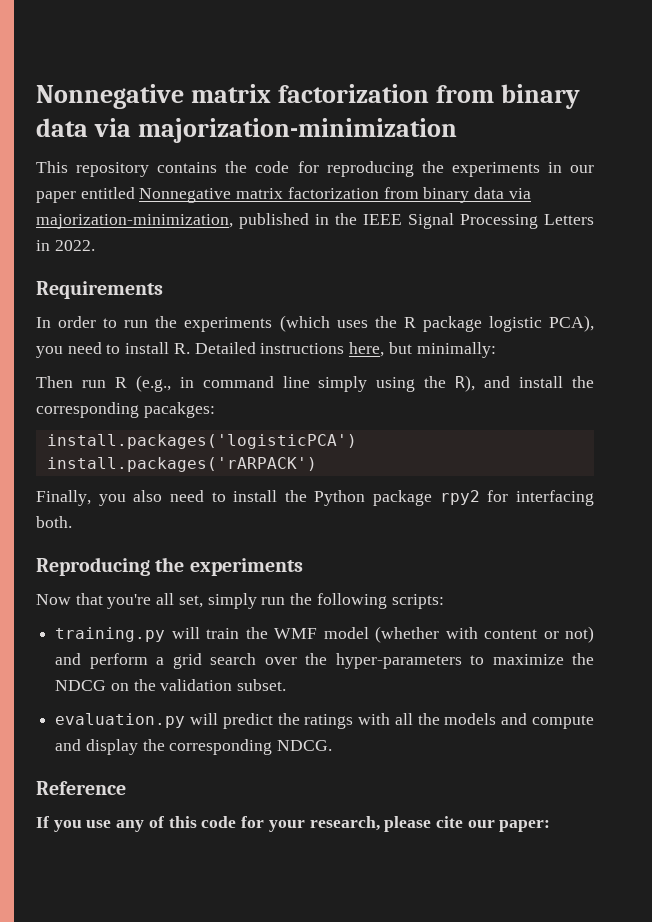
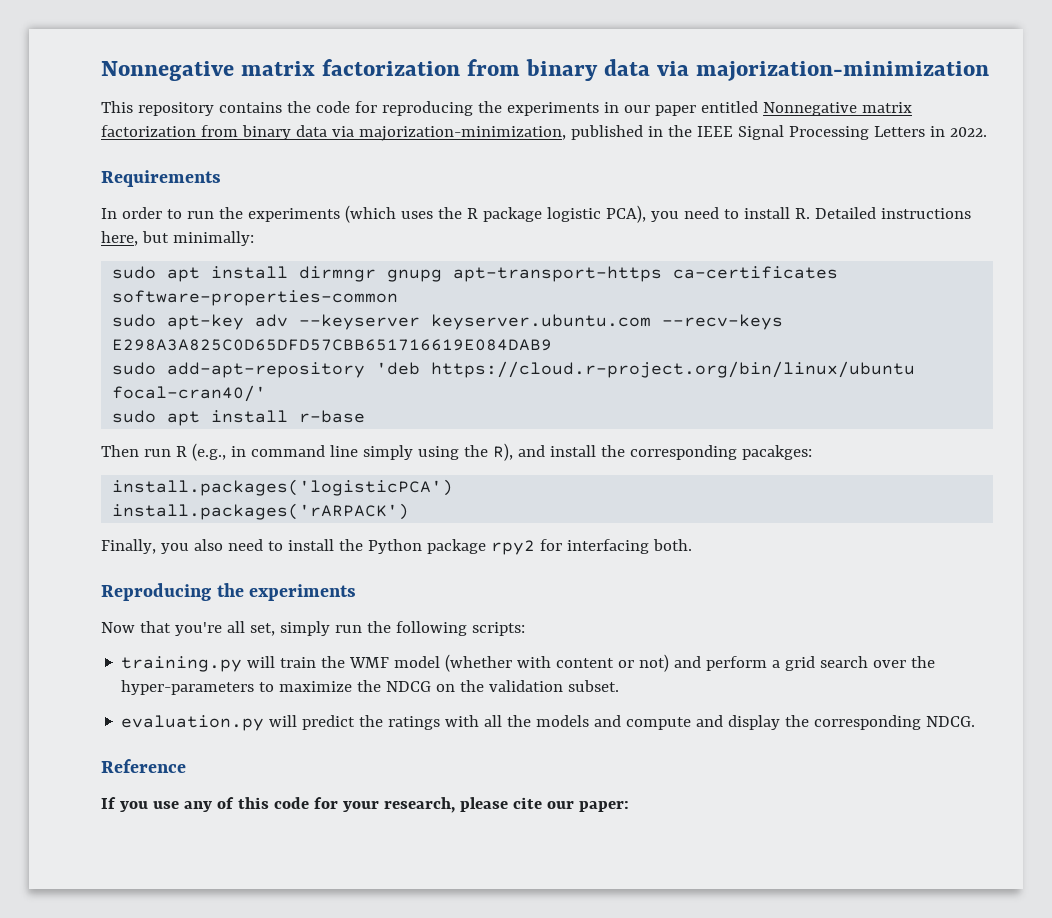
(496, 350) none -> [112,266,839,282] [112,290,399,306] [112,314,784,330] [112,339,553,351] [112,361,916,378] [112,385,267,402] [112,410,366,426] // sudo apt install dirmngr gnupg apt-transport-https ca-certificates software-properties-common // sudo apt-key adv --keyserver keyserver.ubuntu.com --recv-keys E298A3A825C0D65DFD57CBB651716619E084DAB9 // sudo add-apt-repository 'deb https://cloud.r-project.org/bin/linux/ubuntu focal-cran40/' // sudo apt install r-base

